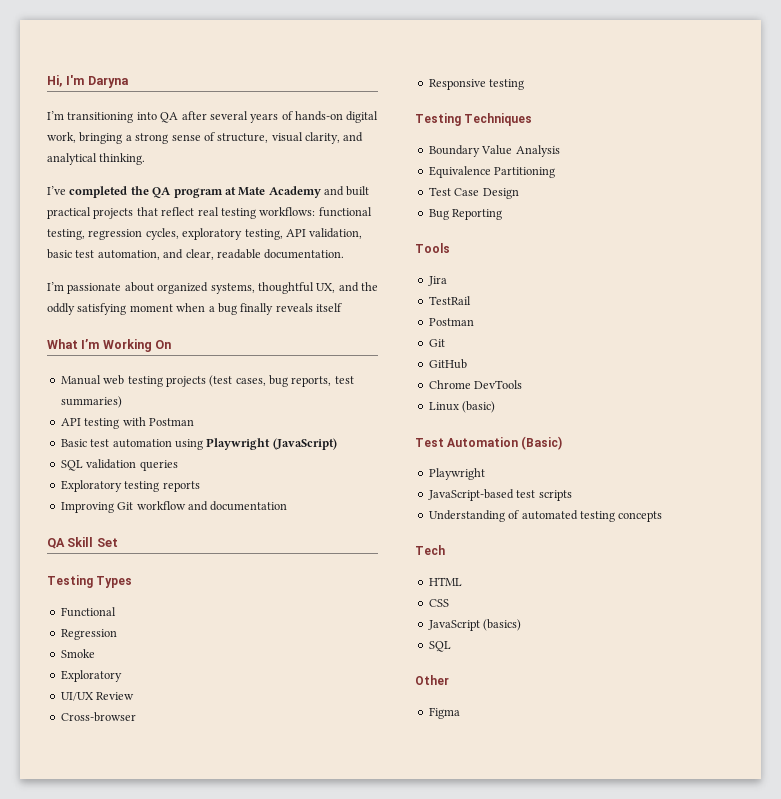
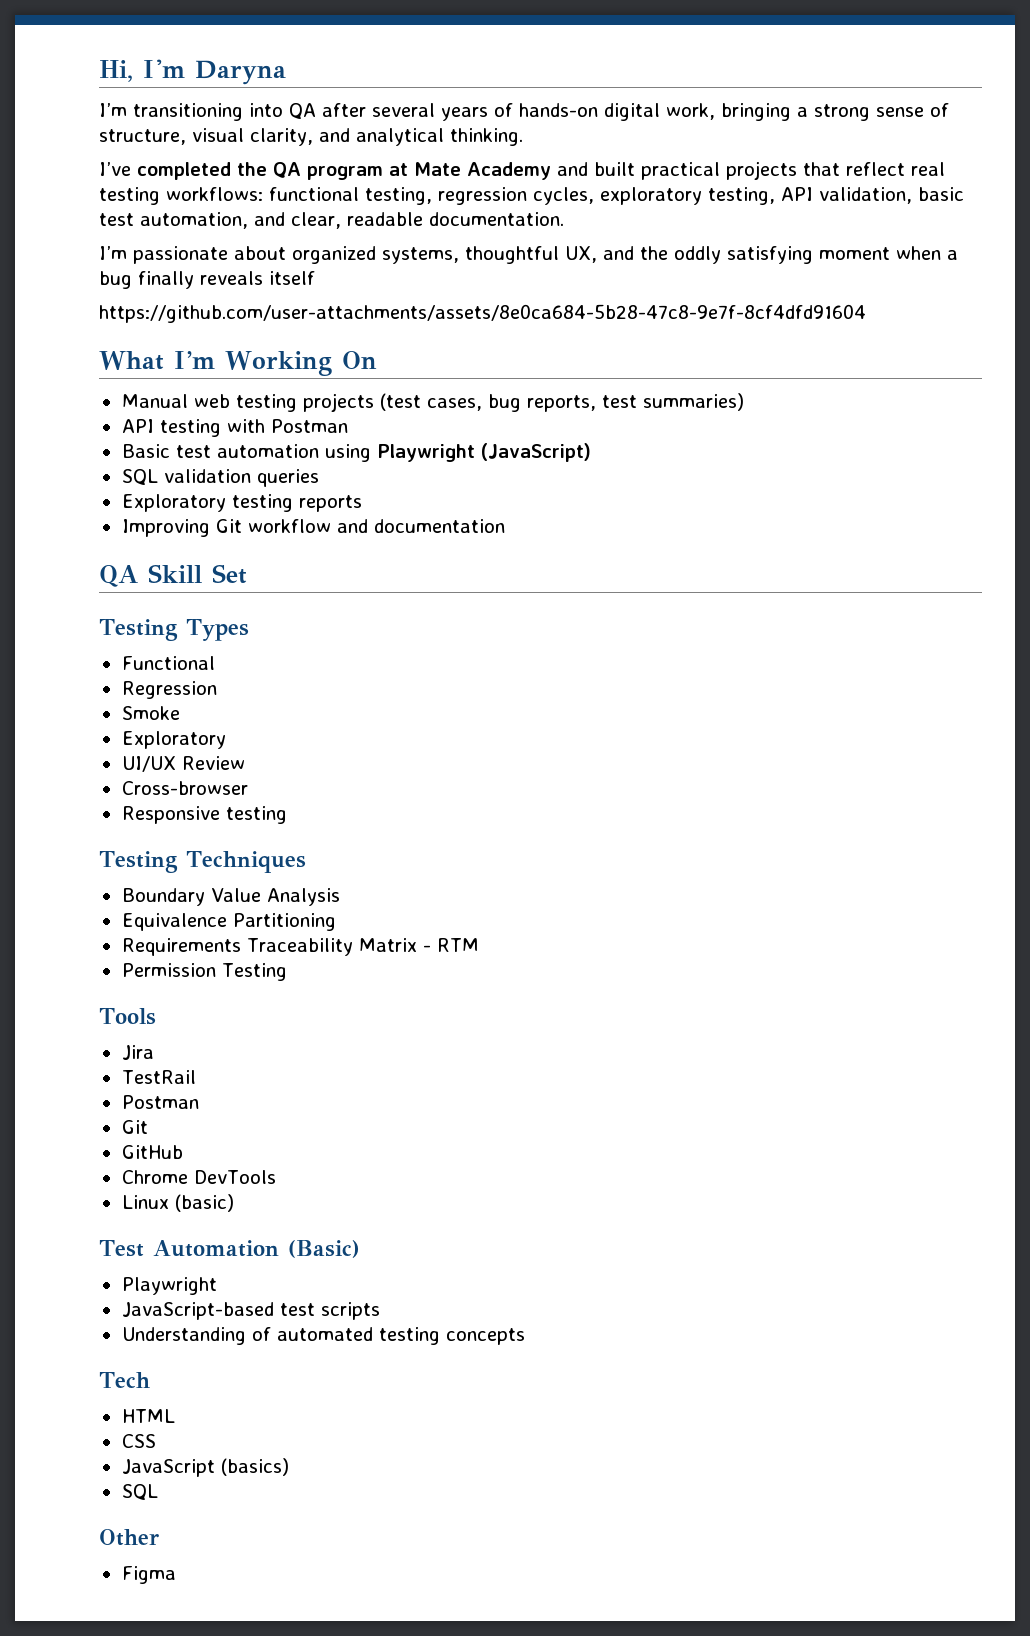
(342, 307) none -> [99,304,866,323] // https://github.com/user-attachments/assets/8e0ca684-5b28-47c8-9e7f-8cf4dfd91604
[428,187,519,199] [428,209,503,220] Test Case Design // Bug Reporting -> [121,938,479,956] [121,963,287,981] Requirements Traceability Matrix - RTM // Permission Testing

